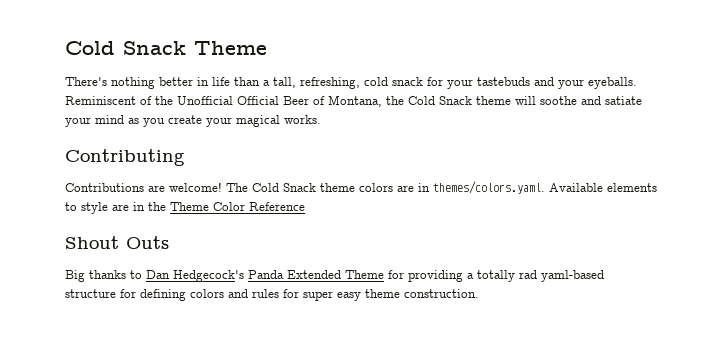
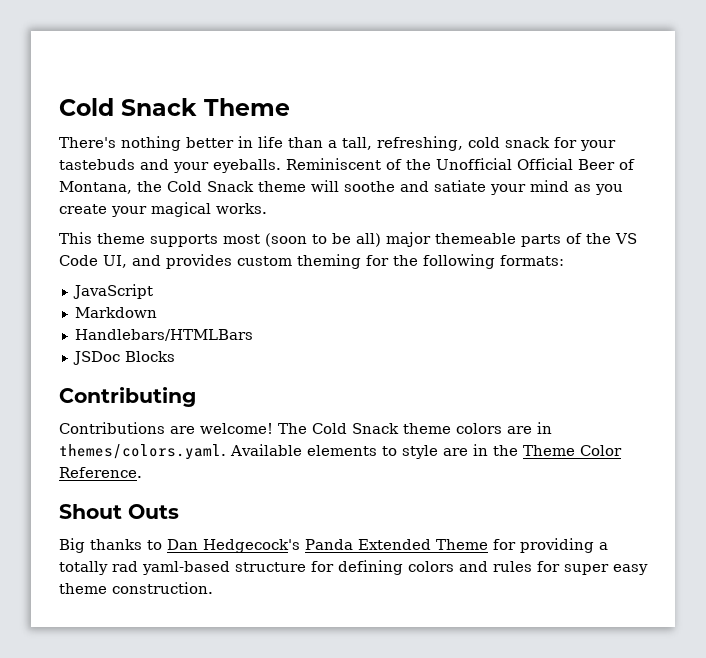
(321, 119) none -> [59,232,637,247] [59,254,564,269] [72,284,153,299] [74,307,157,318] [74,329,253,341] [72,351,175,365] // This theme supports most (soon to be all) major themeable parts of the VS Code UI, and provides custom theming for the following formats: // JavaScript // Markdown // Handlebars/HTMLBars // JSDoc Blocks
[249,202,305,211] Reference -> [59,467,142,478] Reference.

